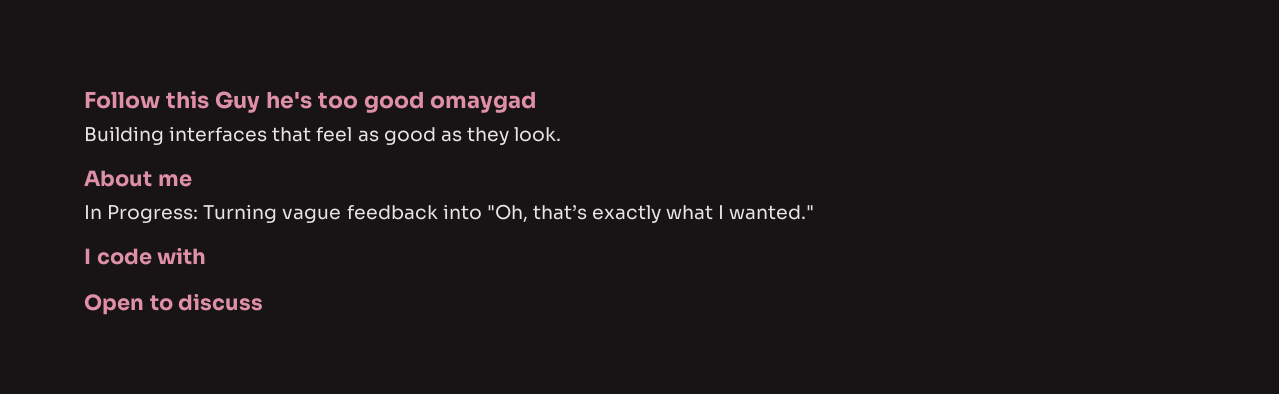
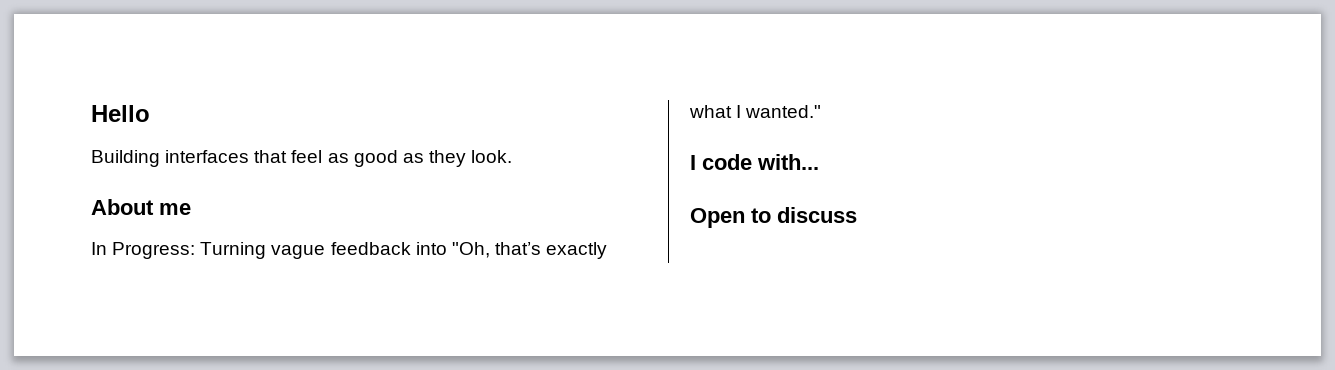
[84,91,536,113] Follow this Guy he's too good omaygad -> [91,105,150,122] Hello
[157,247,207,265] with -> [757,154,819,170] with...

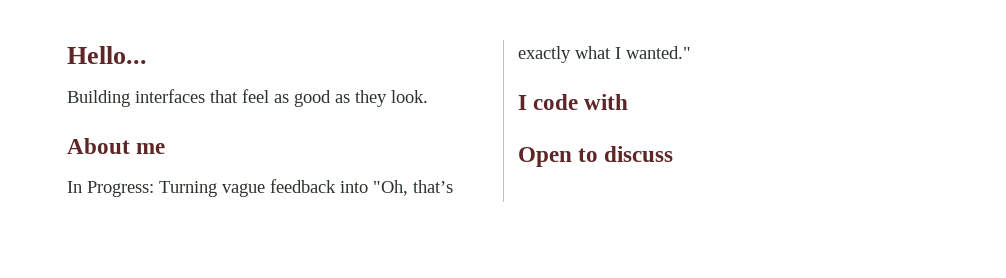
[91,105,150,122] Hello -> [67,46,147,64] Hello...
[757,154,819,170] with... -> [584,94,629,110] with

